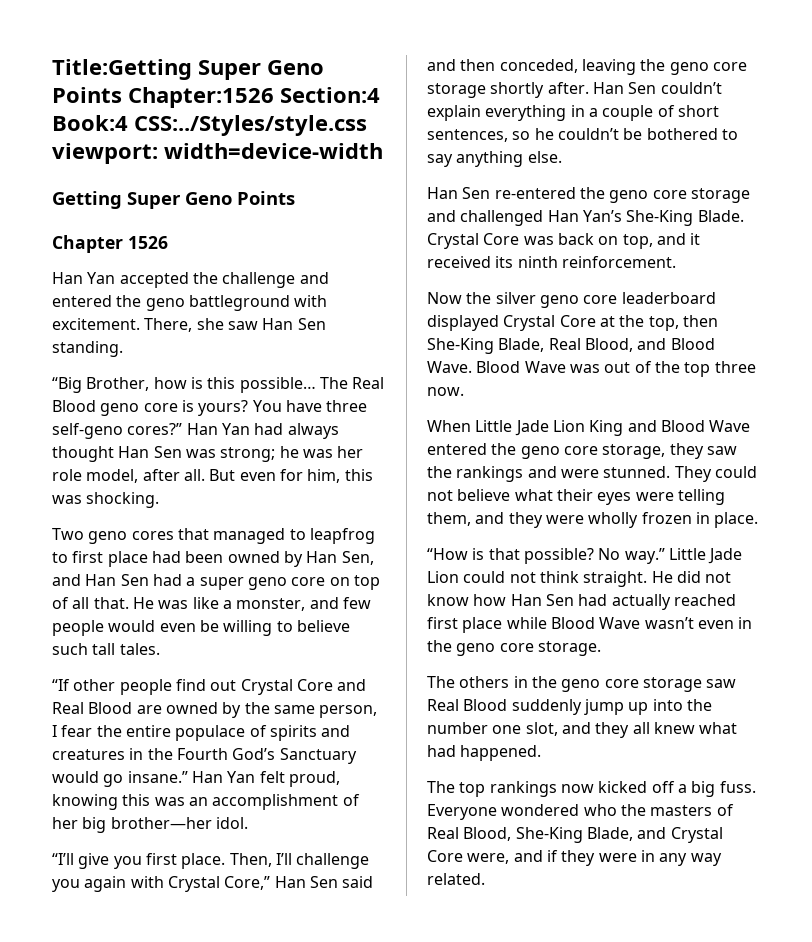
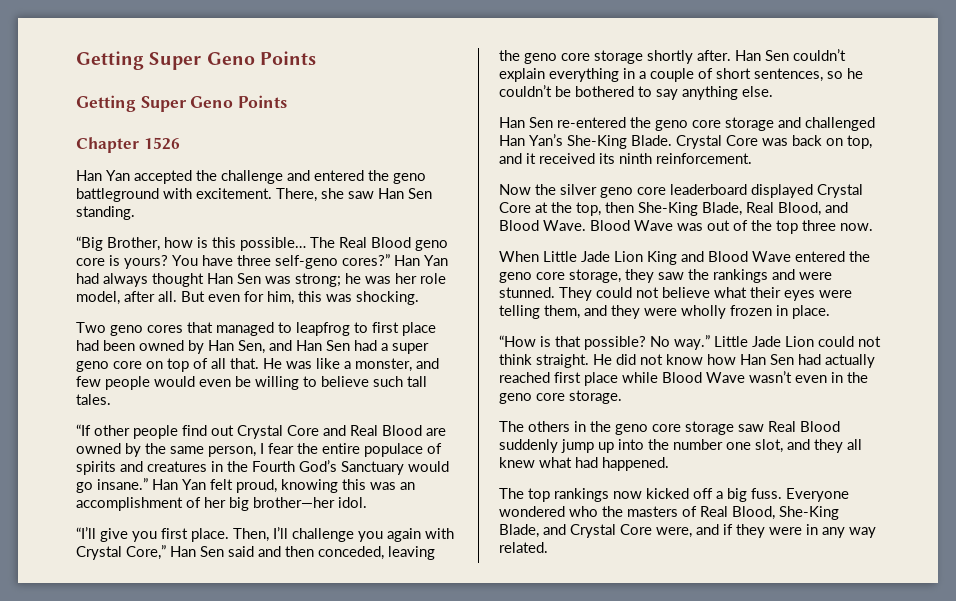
[52,59,324,80] [52,87,380,108] [52,115,367,136] [52,143,383,164] Title:Getting Super Geno Points Chapter:1526 Section:4 Book:4 CSS:../Styles/style.css viewport: width=device-width -> [76,51,316,70] Getting Super Geno Points

